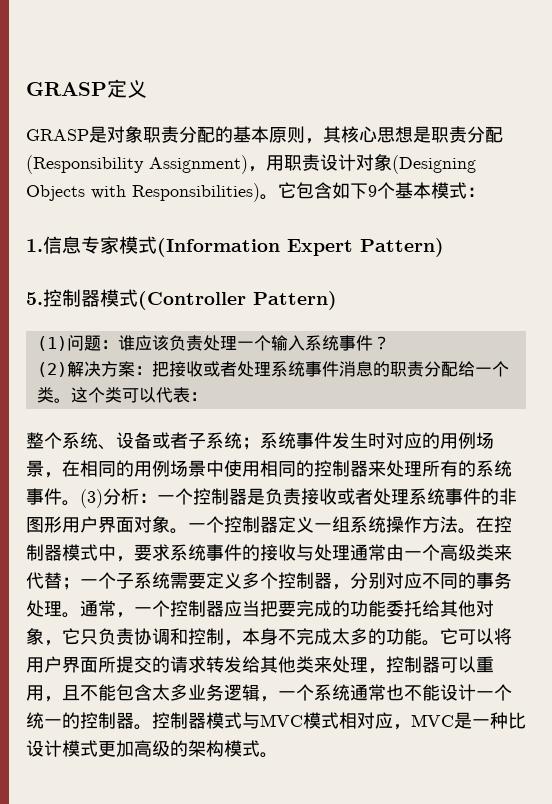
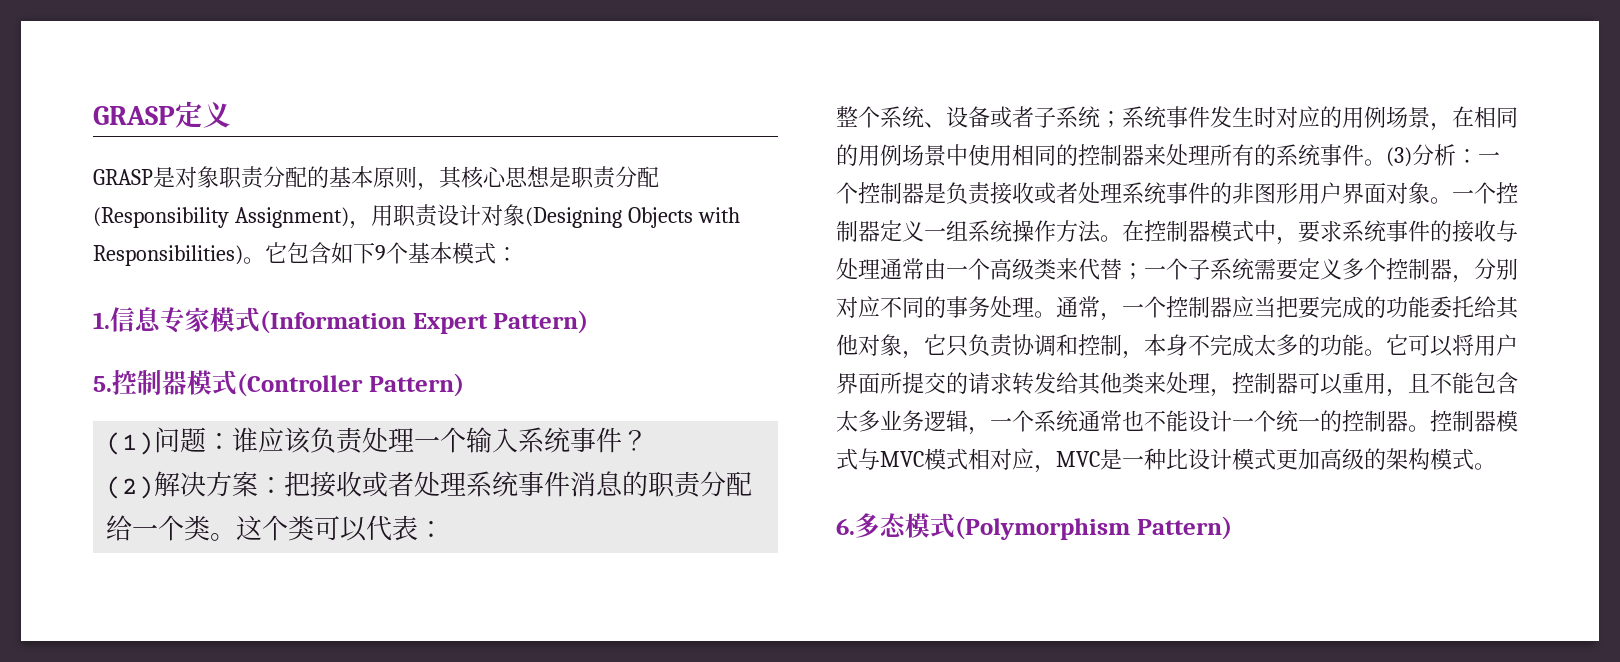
(278, 755) none -> [836,513,1232,540] // 6.多态模式(Polymorphism Pattern)

